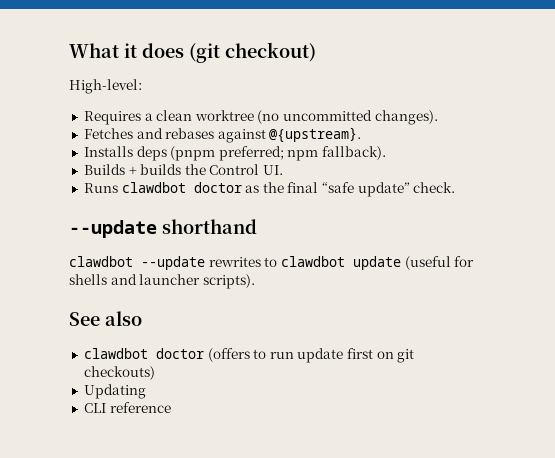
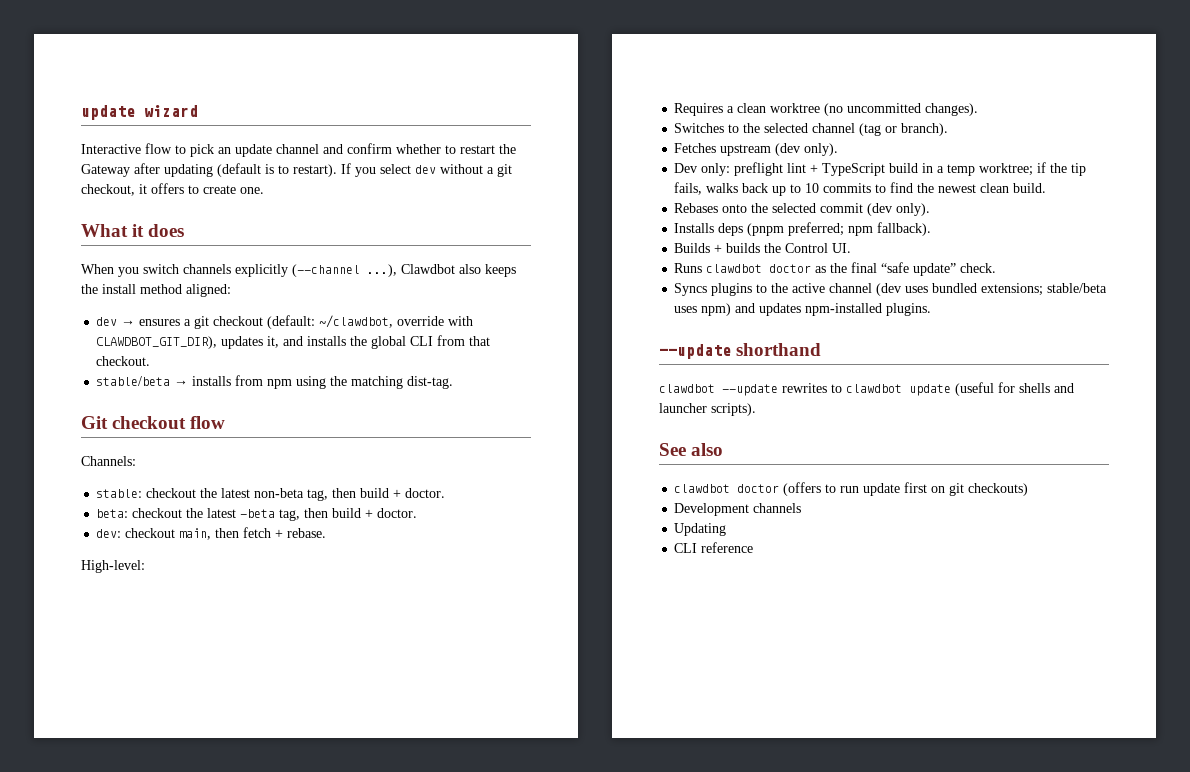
[69,42,316,63] What it does (git checkout) -> [81,105,198,120] [81,143,516,157] [81,163,512,177] [81,183,264,196] [81,224,185,237] [81,264,516,277] [81,284,231,297] [96,315,474,329] [96,335,491,349] [96,356,151,366] [96,375,454,389] [81,416,226,429] [81,456,136,466] [96,488,446,501] [96,508,418,521] [96,527,327,540] update wizard // Interactive flow to pick an update channel and confirm whether to restart the Gateway after updating (default is to restart). If you select dev without a git checkout, it offers to create one. // What it does // When you switch channels explicitly (--channel ...), Clawdbot also keeps the install method aligned: // dev → ensures a git checkout (default: ~/clawdbot, override with CLAWDBOT_GIT_DIR), updates it, and installs the global CLI from that checkout. // stable/beta → installs from npm using the matching dist-tag. // Git checkout flow // Channels: // stable: checkout the latest non-beta tag, then build + doctor. // beta: checkout the latest -beta tag, then build + doctor. // dev: checkout main, then fetch + rebase.
[83,127,362,143] Fetches and rebases against @{upstream}. -> [674,123,949,136] [674,143,839,156] [674,162,1087,176] [674,182,1047,196] [674,203,931,216] Switches to the selected channel (tag or branch). // Fetches upstream (dev only). // Dev only: preflight lint + TypeScript build in a temp worktree; if the tip fails, walks back up to 10 commits to find the newest clean build. // Rebases onto the selected commit (dev only).
(456, 187) none -> [674,283,1108,296] [674,303,932,316] // Syncs plugins to the active channel (dev uses bundled extensions; stable/beta uses npm) and updates npm-installed plugins.
(155, 373) none -> [674,503,802,516] // Development channels

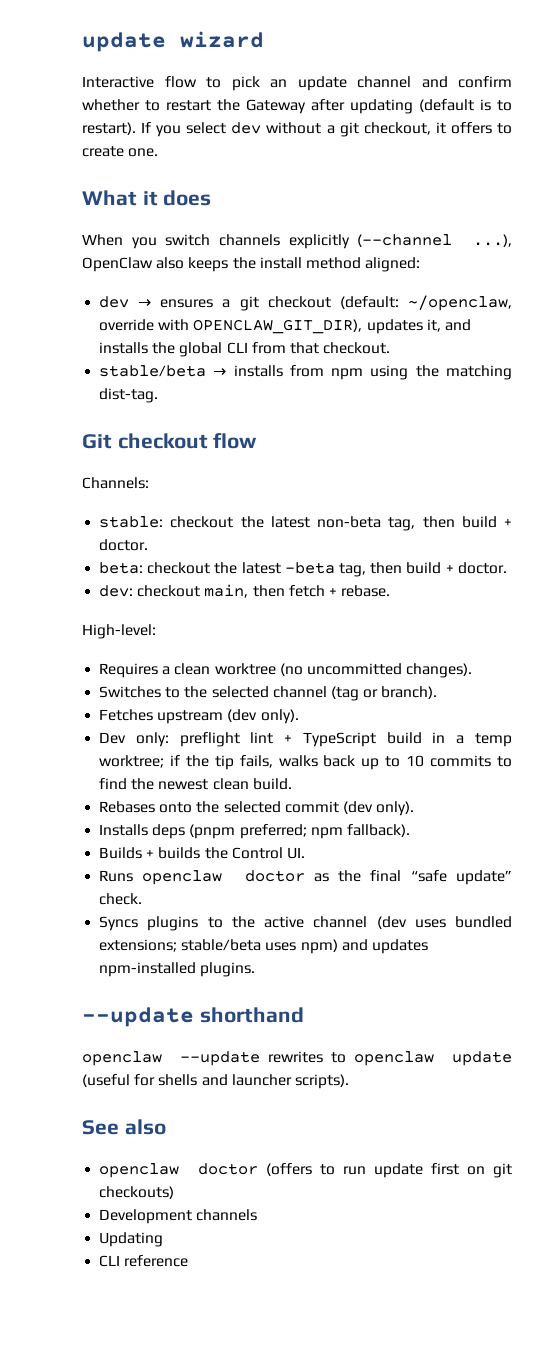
[401,264,455,274] Clawdbot -> [82,257,153,272] OpenClaw
[319,315,394,328] ~/clawdbot, -> [407,295,512,311] ~/openclaw,
[96,336,218,349] CLAWDBOT_GIT_DIR), -> [193,319,363,334] OPENCLAW_GIT_DIR),
[706,264,763,273] clawdbot -> [142,870,223,885] openclaw
[659,384,715,393] clawdbot -> [82,1051,162,1066] openclaw
[846,384,902,393] clawdbot -> [353,1051,434,1066] openclaw
[674,484,731,493] clawdbot -> [99,1163,180,1178] openclaw

